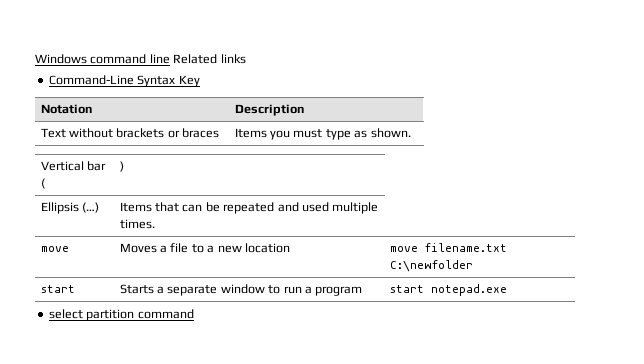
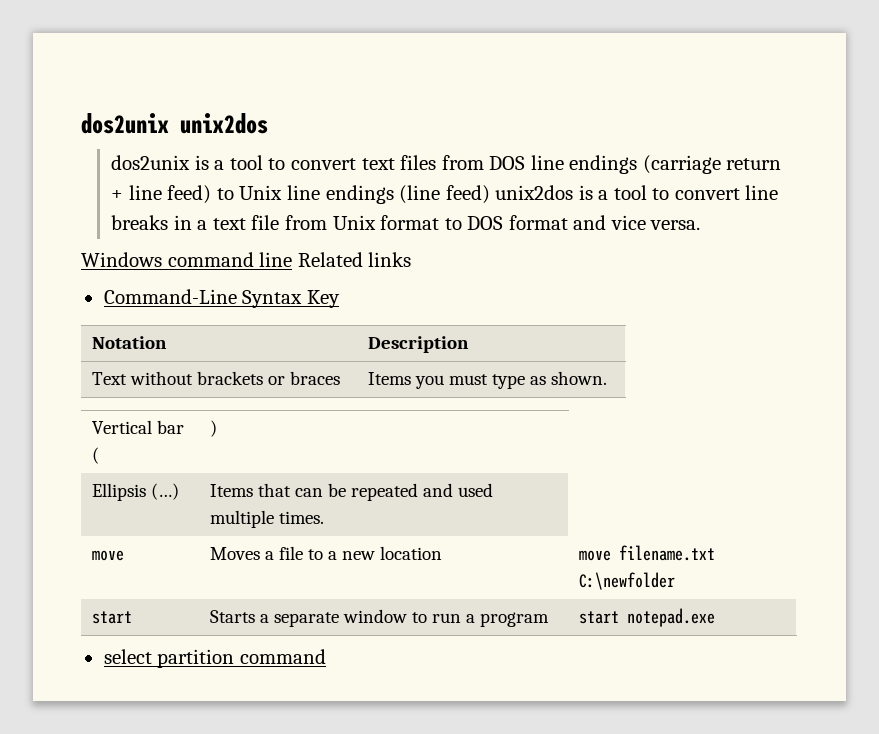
(35, 59) none -> [81,113,268,134] [111,155,782,174] [111,185,779,204] [111,215,701,230] dos2unix unix2dos // dos2unix is a tool to convert text files from DOS line endings (carriage return + line feed) to Unix line endings (line feed) unix2dos is a tool to convert line breaks in a text file from Unix format to DOS format and vice versa. //

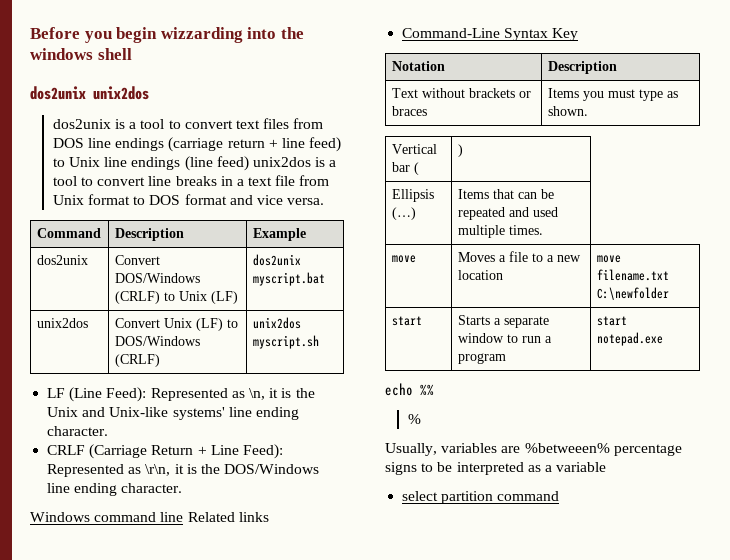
(81, 123) none -> [30,27,304,43] [30,48,132,60] Before you begin wizzarding into the windows shell //
(701, 225) none -> [36,228,101,238] [114,228,184,241] [252,228,306,241] [36,255,88,265] [114,255,160,265] [114,273,200,283] [114,291,238,304] [252,254,301,266] [252,272,325,286] [36,318,88,328] [114,318,238,331] [114,336,200,346] [114,354,160,367] [252,317,301,329] [252,335,319,349] [47,387,315,402] [47,407,299,420] [47,426,109,436] [47,444,283,459] [47,464,320,477] [47,483,183,496] // Command | Description | Example // dos2unix | Convert DOS/Windows (CRLF) to Unix (LF) | dos2unix myscript.bat // unix2dos | Convert Unix (LF) to DOS/Windows (CRLF) | unix2dos myscript.sh // LF (Line Feed): Represented as \n, it is the Unix and Unix-like systems' line ending character. // CRLF (Carriage Return + Line Feed): Represented as \r\n, it is the DOS/Windows line ending character.
(715, 617) none -> [385,383,434,396] [407,414,421,424] [385,443,682,456] [385,462,607,475] // echo %% // % // Usually, variables are %betweeen% percentage signs to be interpreted as a variable

